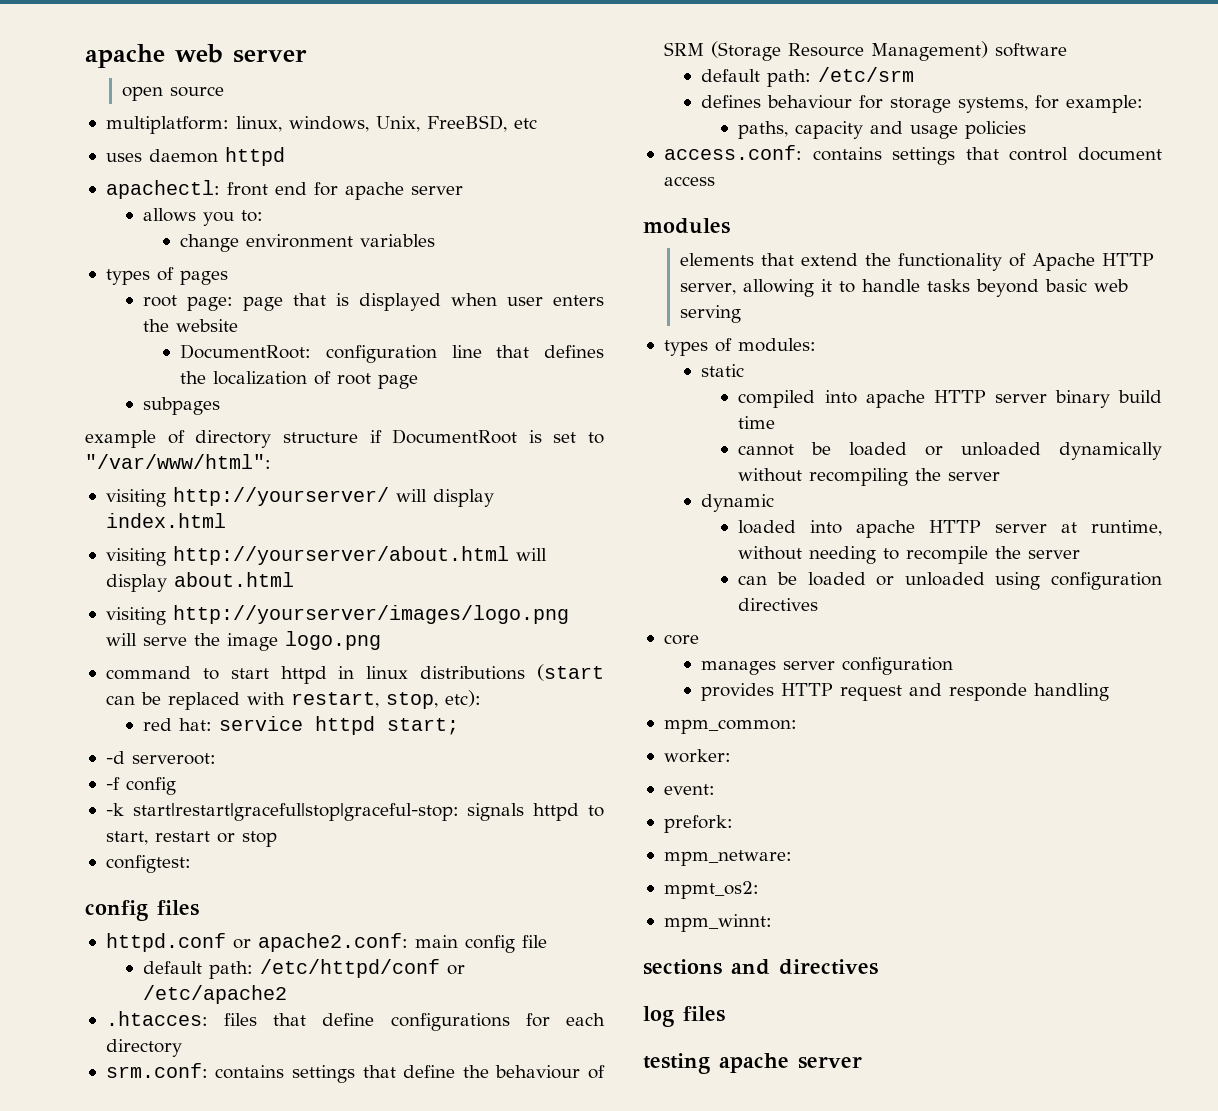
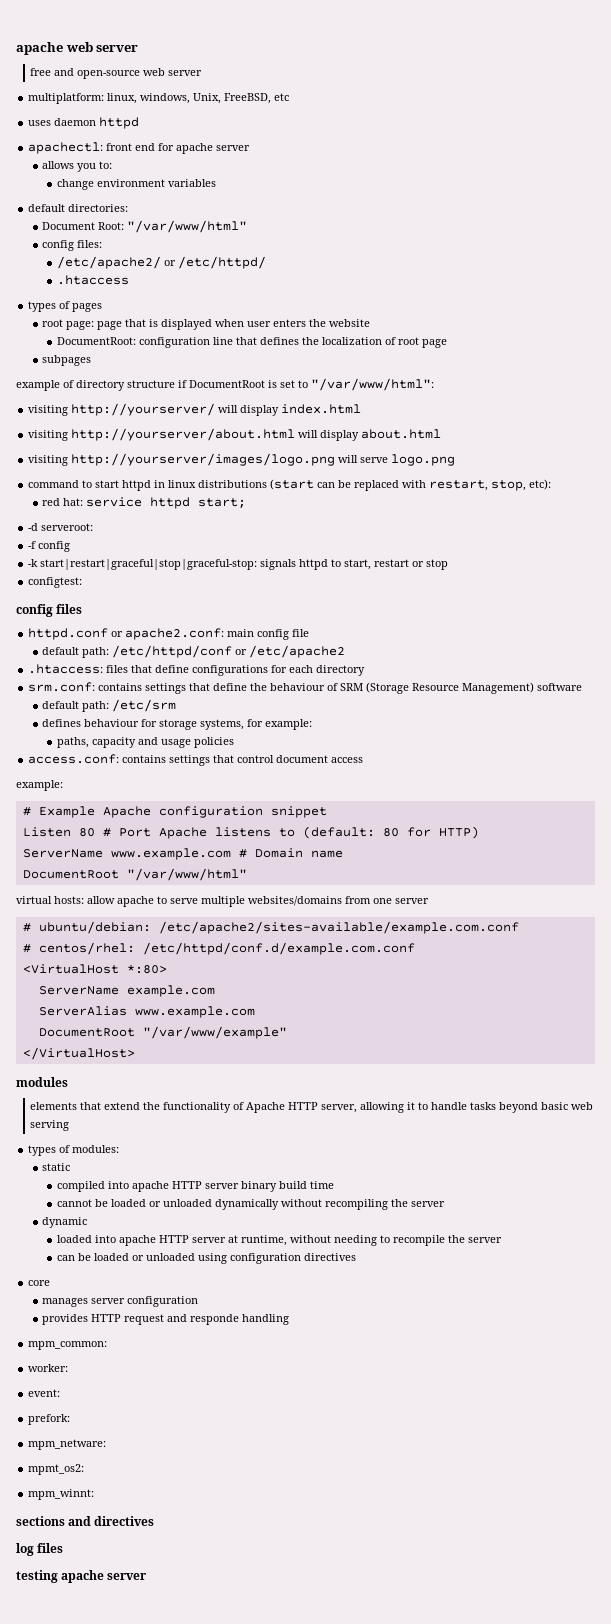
[122,86,225,101] open source -> [30,68,203,79] free and open-source web server
(436, 240) none -> [28,204,129,212] [42,220,248,233] [42,240,103,251] [56,256,266,269] [56,275,129,285] // default directories: // Document Root: "/var/www/html" // config files: // /etc/apache2/ or /etc/httpd/ // .htaccess
[193,633,278,651] the image -> (389, 460) none
[105,1011,208,1026] .htacces: -> [28,664,104,674] .htaccess:
(715, 181) none -> [16,780,63,791] [22,806,327,818] [22,826,479,839] [22,848,343,860] [22,868,247,881] [16,896,429,907] [22,921,519,934] [22,942,415,955] [22,964,167,974] [38,985,215,997] [38,1006,255,1018] [38,1026,287,1039] [22,1047,135,1060] // example: // # Example Apache configuration snippet // Listen 80 # Port Apache listens to (default: 80 for HTTP) // ServerName www.example.com # Domain name // DocumentRoot "/var/www/html" // virtual hosts: allow apache to serve multiple websites/domains from one server // # ubuntu/debian: /etc/apache2/sites-available/example.com.conf // # centos/rhel: /etc/httpd/conf.d/example.com.conf // <VirtualHost *:80> // ServerName example.com // ServerAlias www.example.com // DocumentRoot "/var/www/example" // </VirtualHost>

